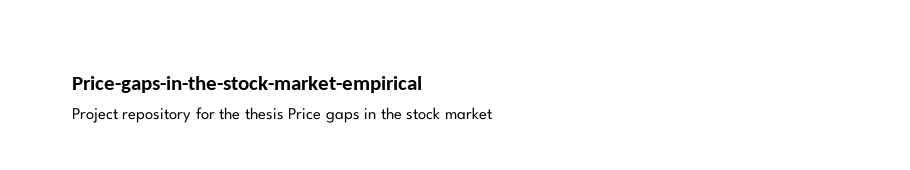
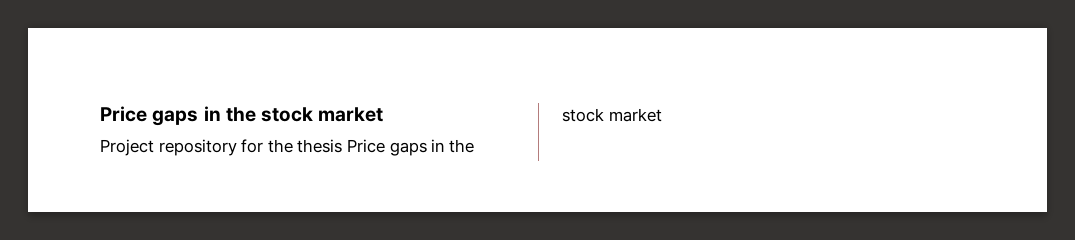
[72,76,422,93] Price-gaps-in-the-stock-market-empirical -> [100,106,384,126] Price gaps in the stock market

